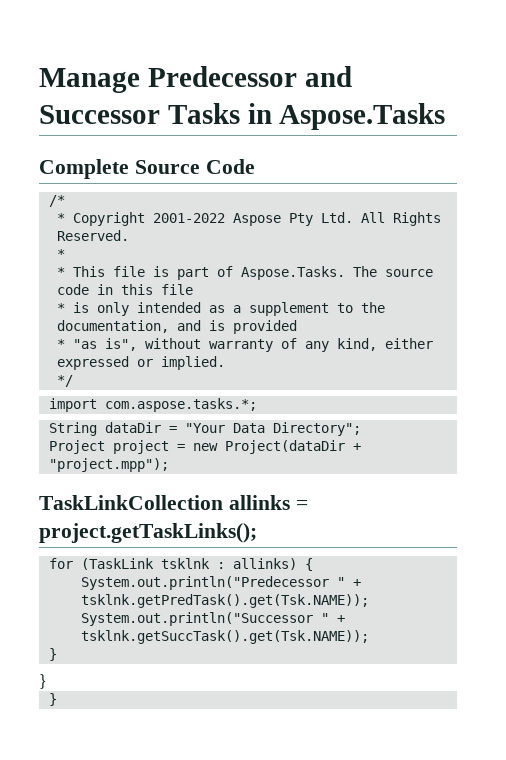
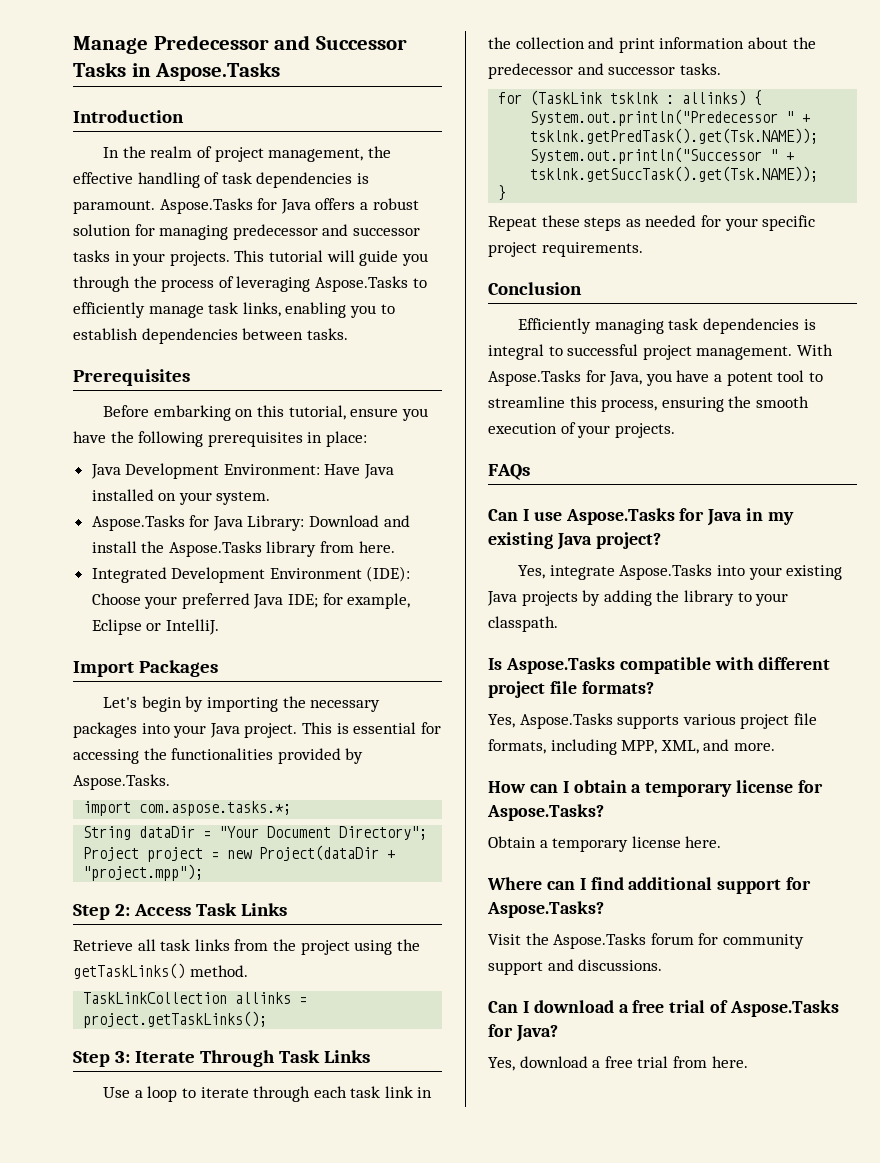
[39,159,255,179] [48,195,65,207] [56,212,441,226] [56,230,129,241] [56,249,65,259] [56,266,433,280] [56,284,193,295] [56,302,385,316] [56,320,297,334] [56,338,433,352] [56,356,225,370] [56,375,73,387] Complete Source Code // /* // * Copyright 2001-2022 Aspose Pty Ltd. All Rights Reserved. // * // * This file is part of Aspose.Tasks. The source code in this file // * is only intended as a supplement to the documentation, and is provided // * "as is", without warranty of any kind, either expressed or implied. // */ -> [73,110,184,123] [103,146,391,162] [73,172,369,188] [73,198,419,214] [73,224,420,240] [73,250,428,266] [73,276,427,292] [73,302,395,318] [73,328,348,344] [73,369,190,386] [103,405,428,421] [73,431,367,447] [90,463,395,479] [91,489,271,505] [91,515,410,531] [91,541,395,557] [91,566,411,583] [91,593,411,609] [91,619,219,635] [73,660,218,677] [103,696,381,712] [73,722,441,738] [73,748,364,764] [73,774,170,790] Introduction // In the realm of project management, the effective handling of task dependencies is paramount. Aspose.Tasks for Java offers a robust solution for managing predecessor and successor tasks in your projects. This tutorial will guide you through the process of leveraging Aspose.Tasks to efficiently manage task links, enabling you to establish dependencies between tasks. // Prerequisites // Before embarking on this tutorial, ensure you have the following prerequisites in place: // Java Development Environment: Have Java installed on your system. // Aspose.Tasks for Java Library: Download and install the Aspose.Tasks library from here. // Integrated Development Environment (IDE): Choose your preferred Java IDE; for example, Eclipse or IntelliJ. // Import Packages // Let's begin by importing the necessary packages into your Java project. This is essential for accessing the functionalities provided by Aspose.Tasks.
[232,423,265,433] Data -> [267,826,332,838] Document
[39,495,308,510] [39,523,257,543] TaskLinkCollection allinks = project.getTaskLinks(); -> [73,903,287,920] [73,939,420,955] [73,963,248,979] [83,992,308,1004] [83,1011,268,1028] [73,1050,370,1067] [103,1086,433,1102] [488,37,816,53] [488,63,721,79] Step 2: Access Task Links // Retrieve all task links from the project using the getTaskLinks() method. // TaskLinkCollection allinks = project.getTaskLinks(); // Step 3: Iterate Through Task Links // Use a loop to iterate through each task link in the collection and print information about the predecessor and successor tasks.
[39,674,47,689] [48,693,57,706] } // } -> [488,215,816,231] [488,242,643,257] [488,282,582,295] [518,318,816,334] [488,344,833,360] [488,370,823,386] [488,396,809,412] [488,422,675,438] [488,464,530,480] [488,508,795,526] [488,532,661,550] [518,564,843,580] [487,590,789,606] [488,616,558,632] [488,657,831,674] [488,681,654,698] [488,713,817,729] [488,739,775,755] [488,780,824,797] [487,804,604,821] [488,836,722,852] [487,877,812,894] [487,901,604,918] [488,933,804,949] [488,959,663,975] [488,1000,840,1017] [488,1024,558,1042] [488,1056,748,1071] Repeat these steps as needed for your specific project requirements. // Conclusion // Efficiently managing task dependencies is integral to successful project management. With Aspose.Tasks for Java, you have a potent tool to streamline this process, ensuring the smooth execution of your projects. // FAQs // Can I use Aspose.Tasks for Java in my existing Java project? // Yes, integrate Aspose.Tasks into your existing Java projects by adding the library to your classpath. // Is Aspose.Tasks compatible with different project file formats? // Yes, Aspose.Tasks supports various project file formats, including MPP, XML, and more. // How can I obtain a temporary license for Aspose.Tasks? // Obtain a temporary license here. // Where can I find additional support for Aspose.Tasks? // Visit the Aspose.Tasks forum for community support and discussions. // Can I download a free trial of Aspose.Tasks for Java? // Yes, download a free trial from here.

